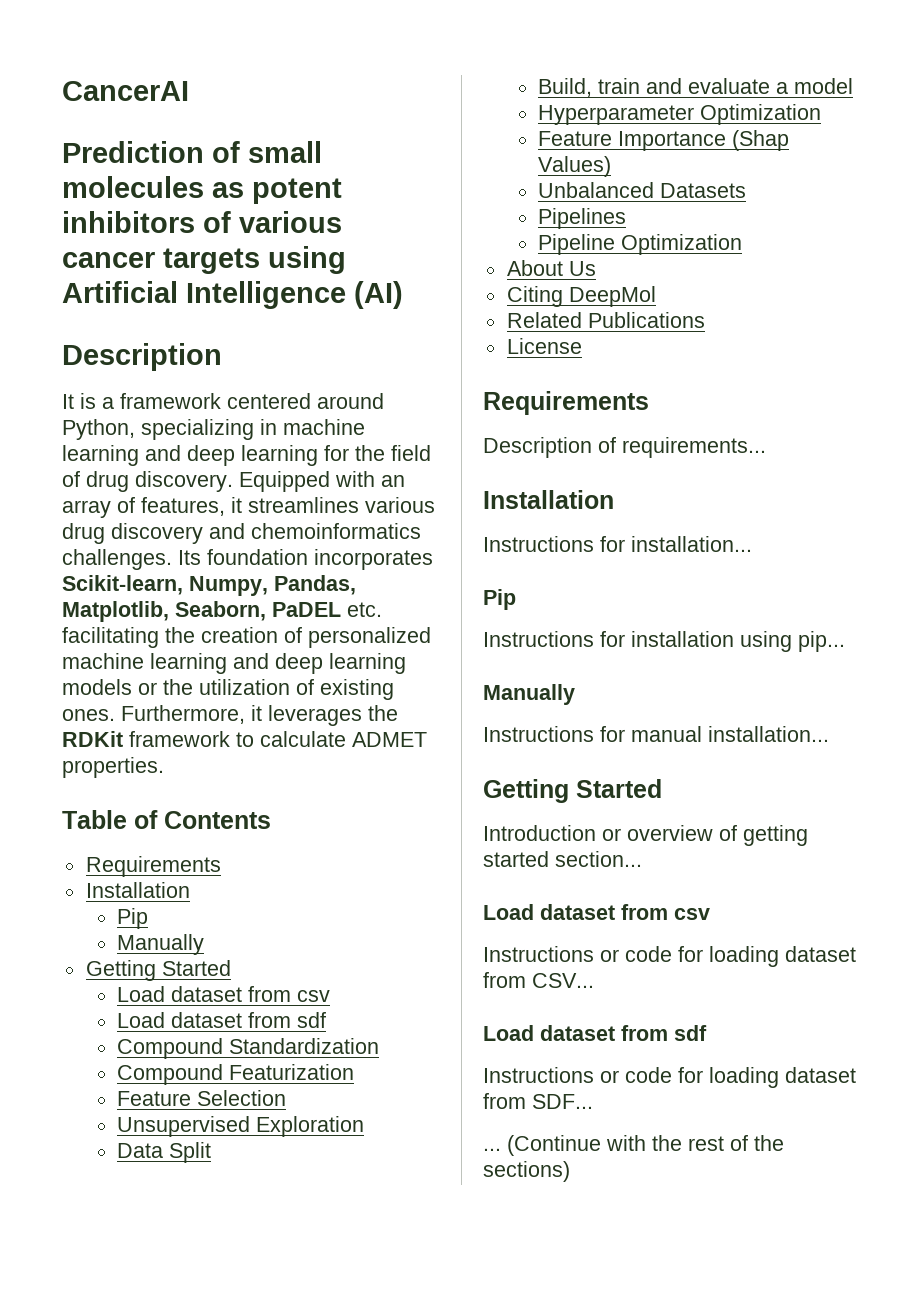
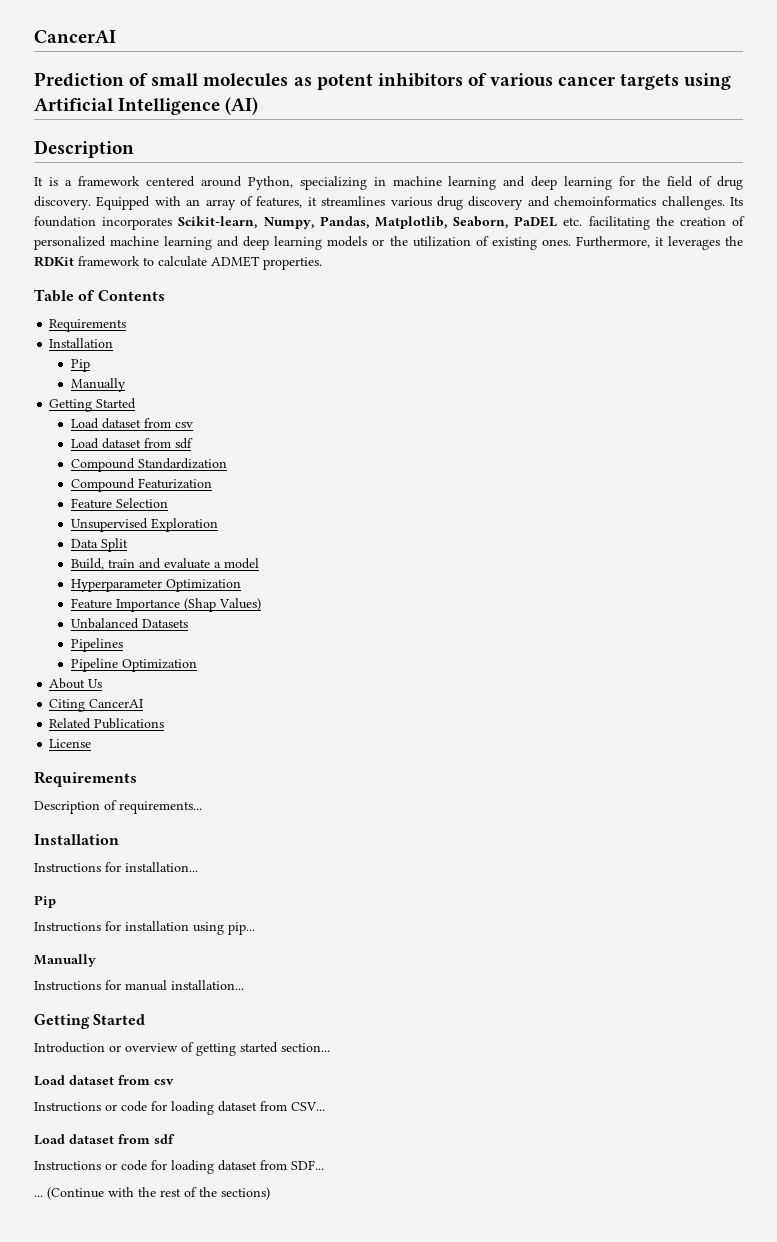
[568,286,656,307] DeepMol -> [89,699,144,708] CancerAI

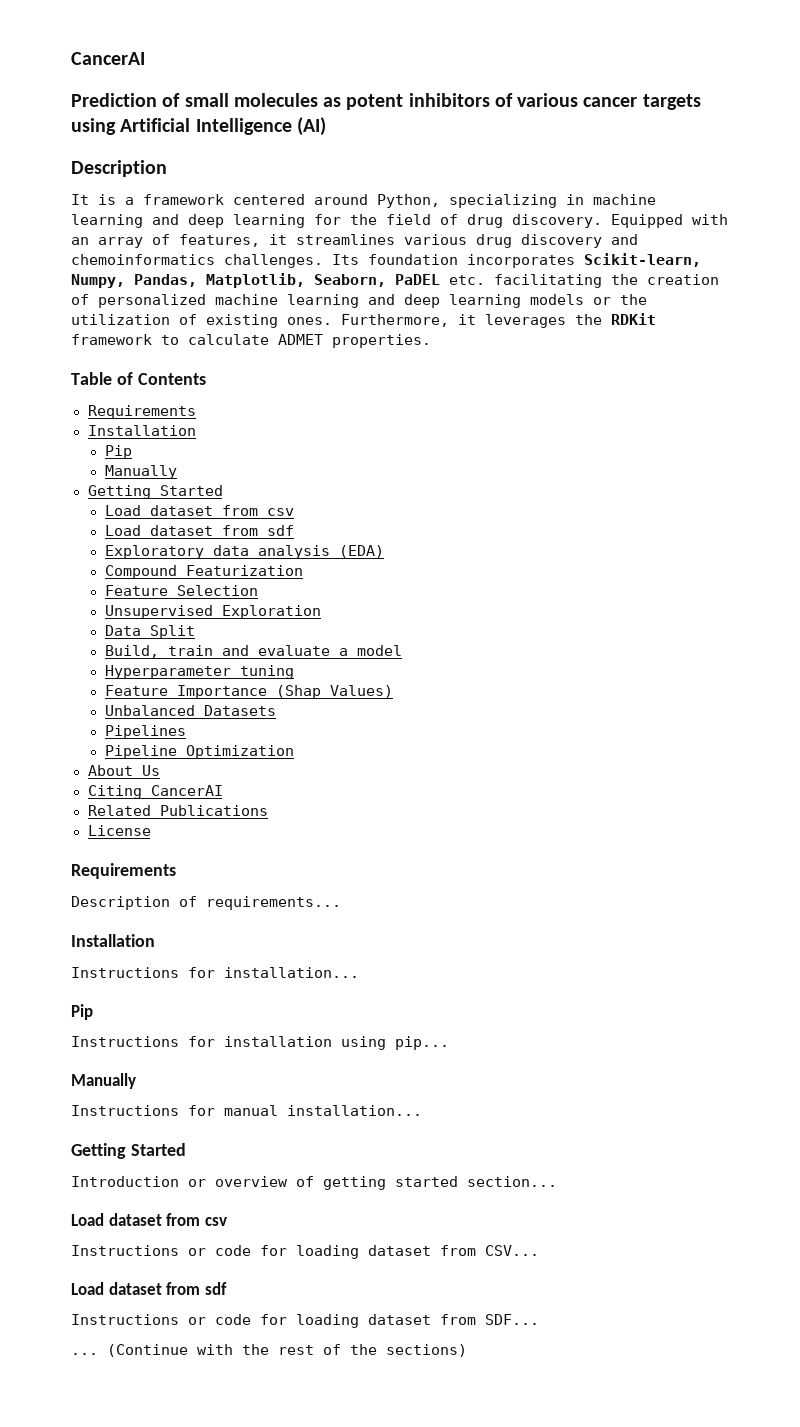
[70,458,227,472] Compound Standardization -> [104,545,384,559] Exploratory data analysis (EDA)
[165,579,241,592] Optimization -> [239,665,294,679] tuning

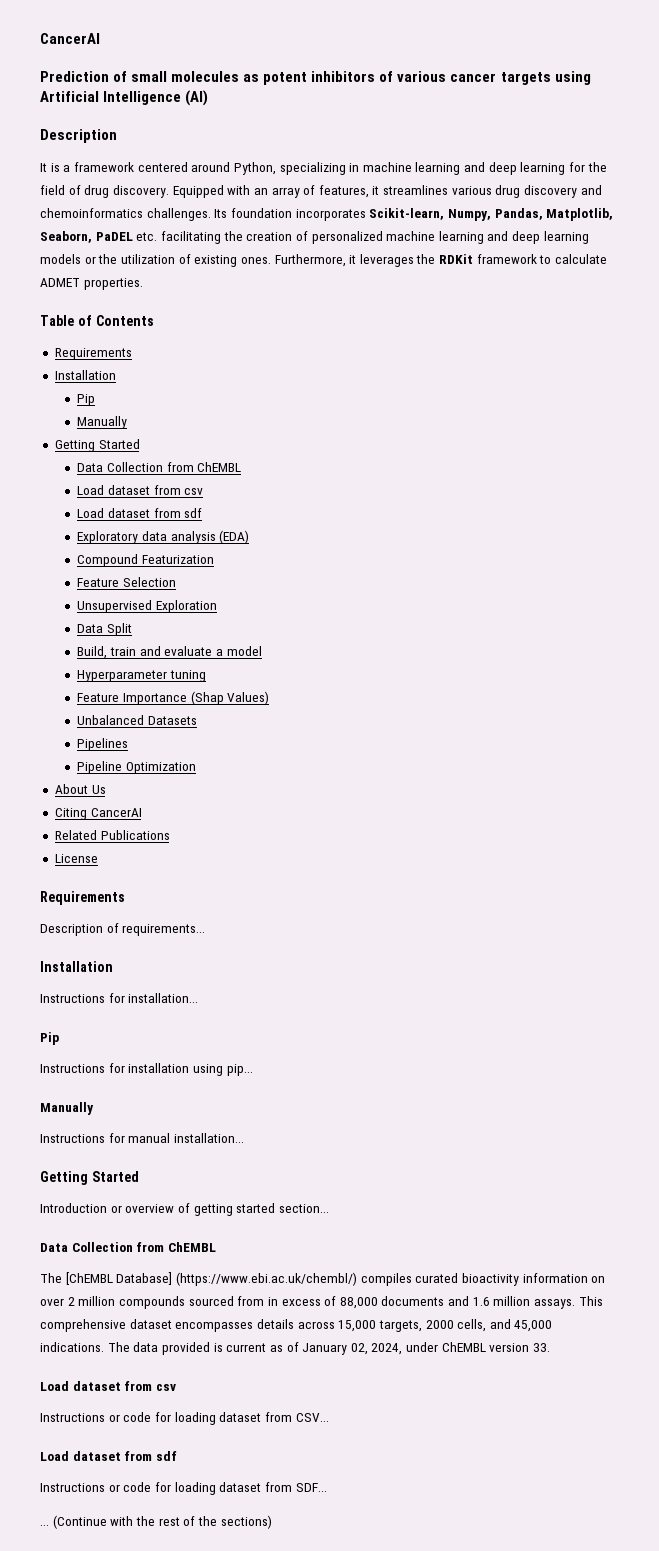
(223, 490) none -> [77,462,242,472] // Data Collection from ChEMBL
(557, 1181) none -> [40,1242,216,1252] [40,1272,606,1286] [40,1296,603,1309] [40,1319,553,1332] [40,1342,551,1355] // Data Collection from ChEMBL // The [ChEMBL Database] (https://www.ebi.ac.uk/chembl/) compiles curated bioactivity information on over 2 million compounds sourced from in excess of 88,000 documents and 1.6 million assays. This comprehensive dataset encompasses details across 15,000 targets, 2000 cells, and 45,000 indications. The data provided is current as of January 02, 2024, under ChEMBL version 33.

